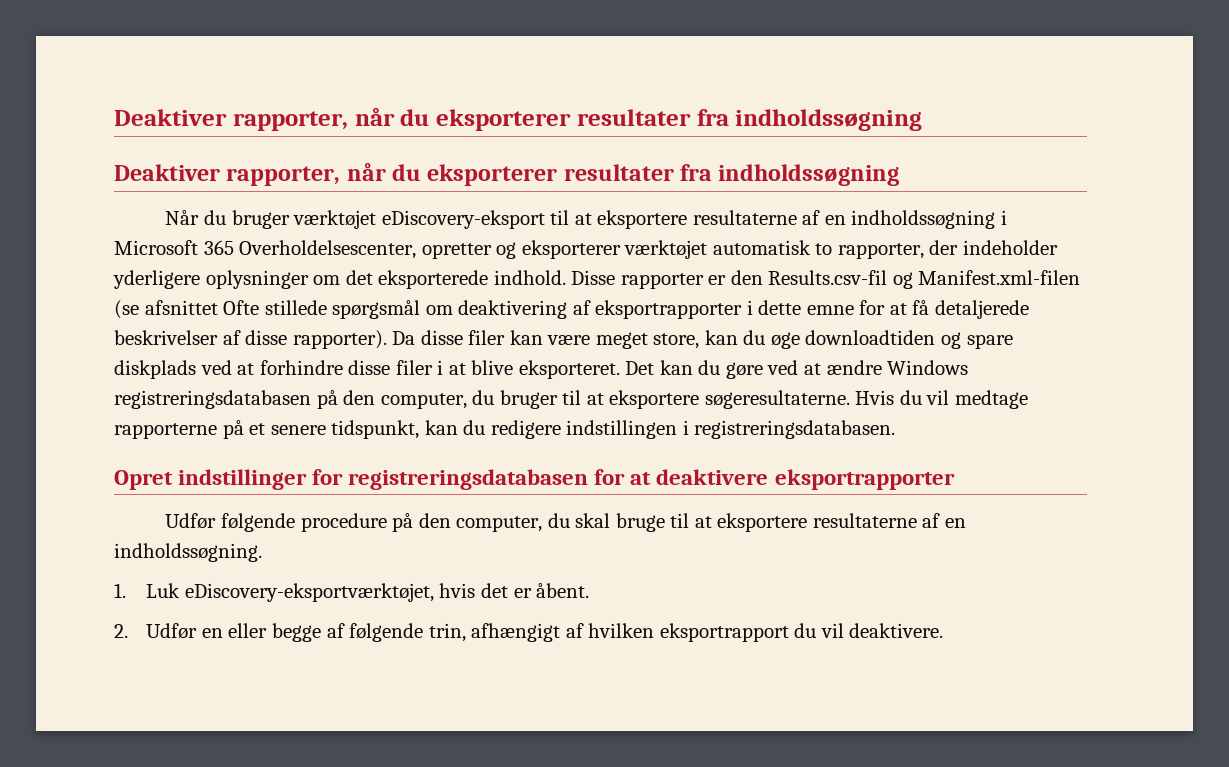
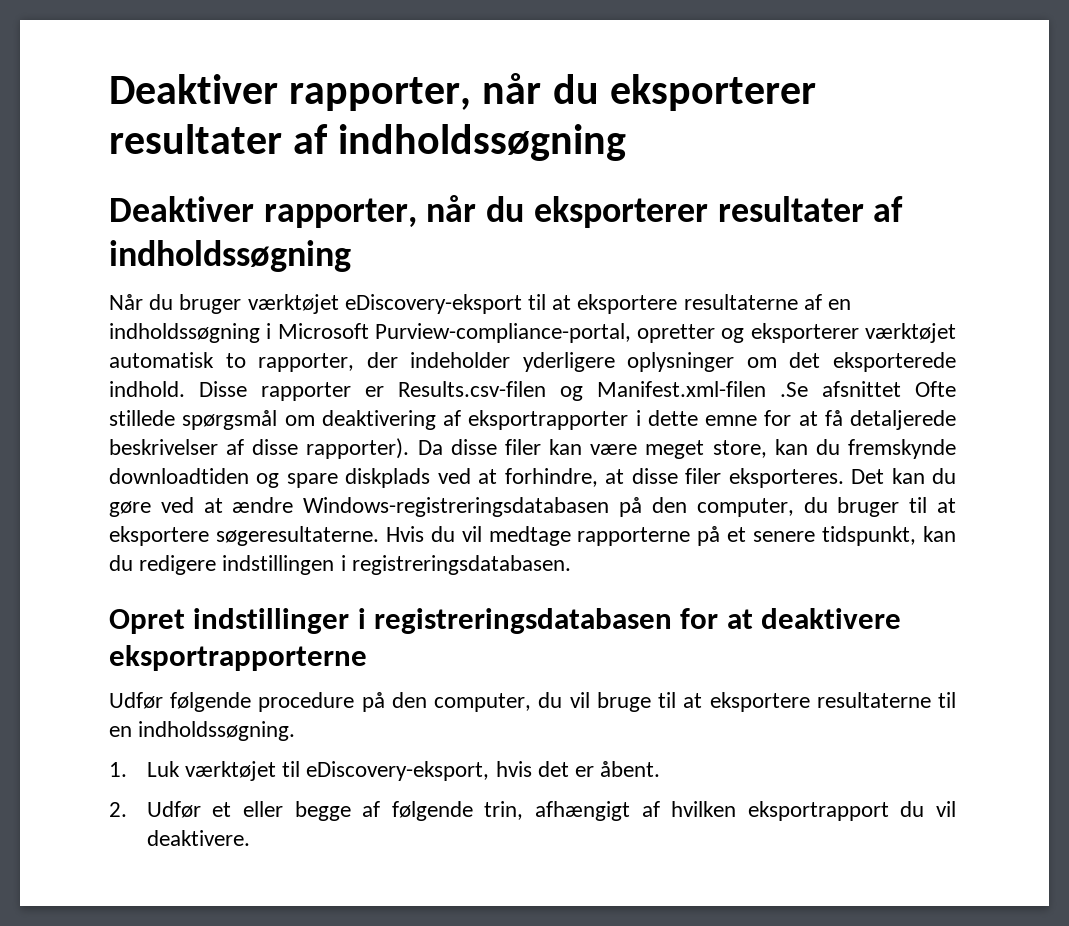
[114,107,729,131] Deaktiver rapporter, når du eksporterer resultater fra -> [109,73,816,111] [109,124,329,154] Deaktiver rapporter, når du eksporterer resultater af
[680,164,713,181] fra -> [873,196,904,222] af
[203,240,417,259] 365 Overholdelsescenter, -> [374,323,631,343] Purview-compliance-portal,
[730,270,888,285] den Results.csv-fil -> [398,381,546,397] Results.csv-filen
[114,300,139,319] (se -> [780,382,808,397] .Se
[770,332,800,349] øge -> [848,439,956,459] fremskynde
[259,360,620,379] forhindre disse filer i at blive eksporteret. -> [504,468,844,488] forhindre, at disse filer eksporteres.
[887,360,969,375] [114,390,311,409] Windows registreringsdatabasen -> [303,497,610,517] Windows-registreringsdatabasen
[312,469,344,485] for -> [357,608,366,629] i
[774,469,955,490] eksportrapporter -> [109,645,367,671] eksportrapporterne
[575,513,611,528] skal -> [569,692,590,708] vil
[922,513,941,528] af -> [938,692,957,708] til
[184,583,434,602] eDiscovery-eksportværktøjet, -> [184,761,490,781] værktøjet til eDiscovery-eksport,
[201,628,223,638] en -> [212,802,232,817] et

